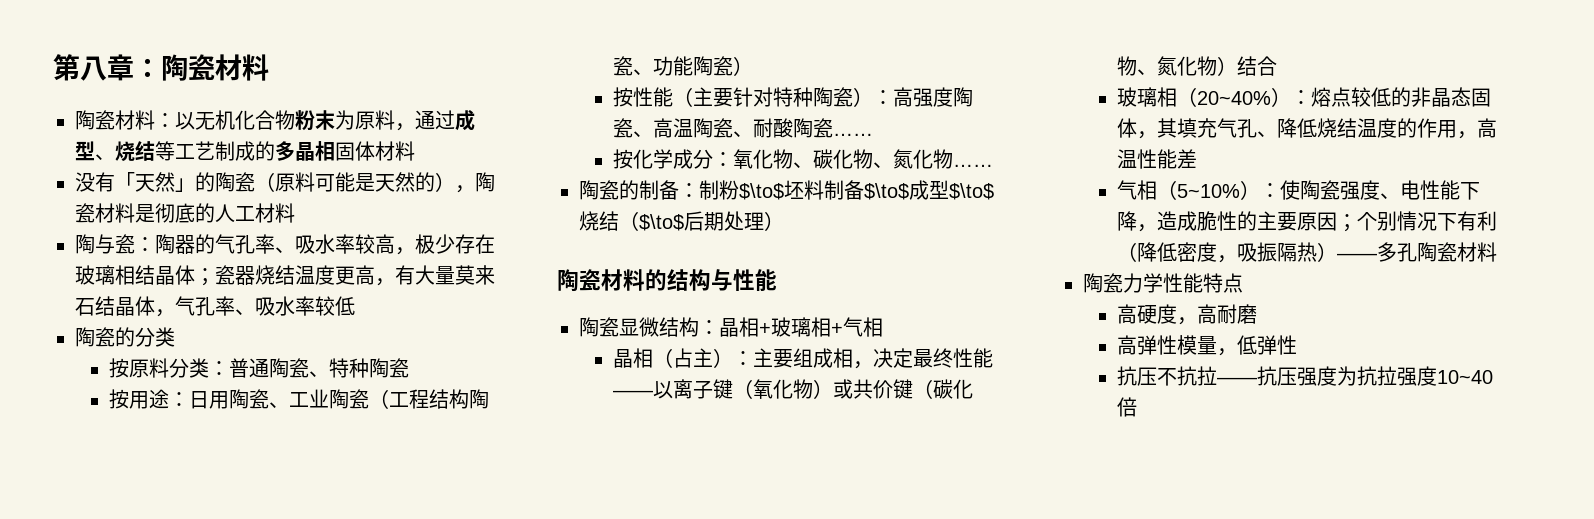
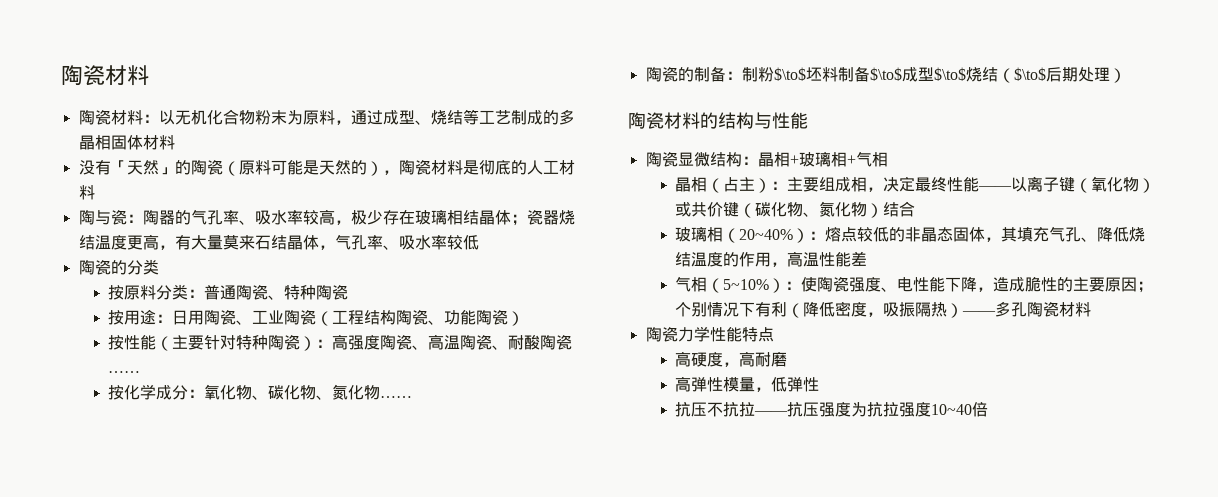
[53,54,161,81] 第八章： -> (61, 75) none

